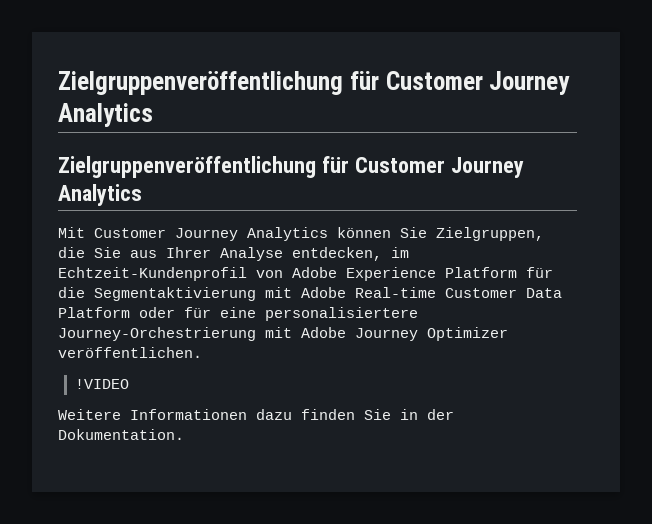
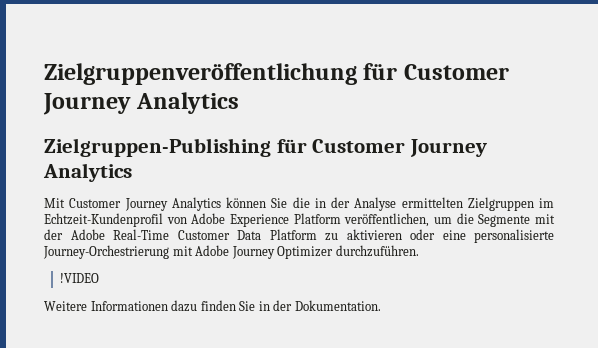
[58,71,571,95] [58,103,153,127] [58,156,316,178] Zielgruppenveröffentlichung für Customer Journey Analytics // Zielgruppenveröffentlichung -> [44,63,509,85] [43,92,240,115] [44,138,271,157] Zielgruppenveröffentlichung für Customer Journey Analytics // Zielgruppen-Publishing
[436,227,544,241] [58,247,382,261] Zielgruppen, die Sie aus Ihrer Analyse entdecken, -> [292,197,534,211] die in der Analyse ermittelten Zielgruppen
[526,267,553,278] [58,287,562,301] [58,307,418,321] für die Segmentaktivierung mit Adobe Real-time Customer Data Platform oder für eine personalisiertere -> [344,213,555,227] [44,229,554,243] veröffentlichen, um die Segmente mit der Adobe Real-Time Customer Data Platform zu aktivieren oder eine personalisierte
[58,347,202,358] veröffentlichen. -> [335,245,419,257] durchzuführen.

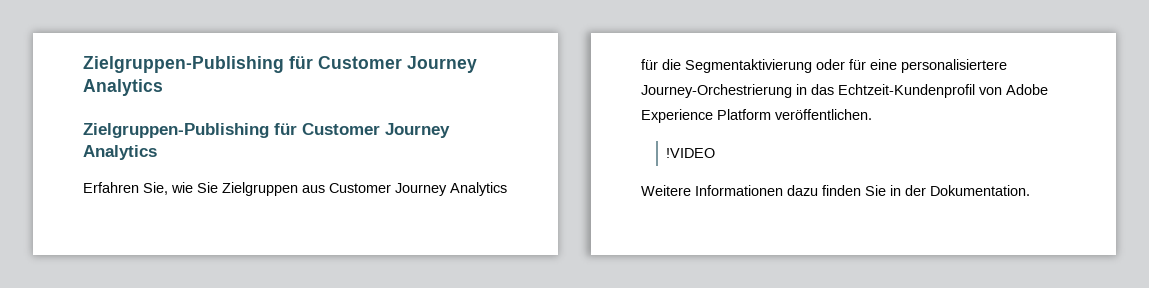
[44,63,357,85] Zielgruppenveröffentlichung -> [83,56,284,73] Zielgruppen-Publishing
[44,197,554,211] Mit Customer Journey Analytics können Sie die in der Analyse ermittelten Zielgruppen im -> [83,182,507,196] [641,59,1007,73] [641,84,834,98] Erfahren Sie, wie Sie Zielgruppen aus Customer Journey Analytics für die Segmentaktivierung oder für eine personalisiertere Journey-Orchestrierung in das
[344,213,555,227] [44,229,554,243] [43,245,419,259] veröffentlichen, um die Segmente mit der Adobe Real-Time Customer Data Platform zu aktivieren oder eine personalisierte Journey-Orchestrierung mit Adobe Journey Optimizer durchzuführen. -> [775,109,872,120] veröffentlichen.

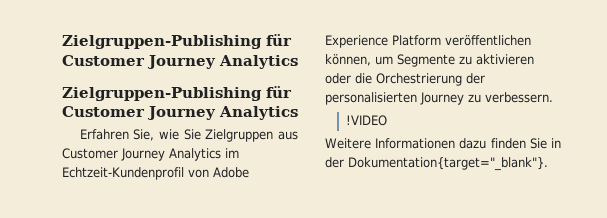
[641,59,1007,73] [641,84,834,98] für die Segmentaktivierung oder für eine personalisiertere Journey-Orchestrierung in das -> [225,148,239,158] im
[775,109,872,120] veröffentlichen. -> [445,35,531,46] [325,54,534,67] [325,73,485,86] [325,92,553,105] veröffentlichen können, um Segmente zu aktivieren oder die Orchestrierung der personalisierten Journey zu verbessern.
[930,185,1030,196] Dokumentation. -> [348,157,548,171] Dokumentation{target="_blank"}.

